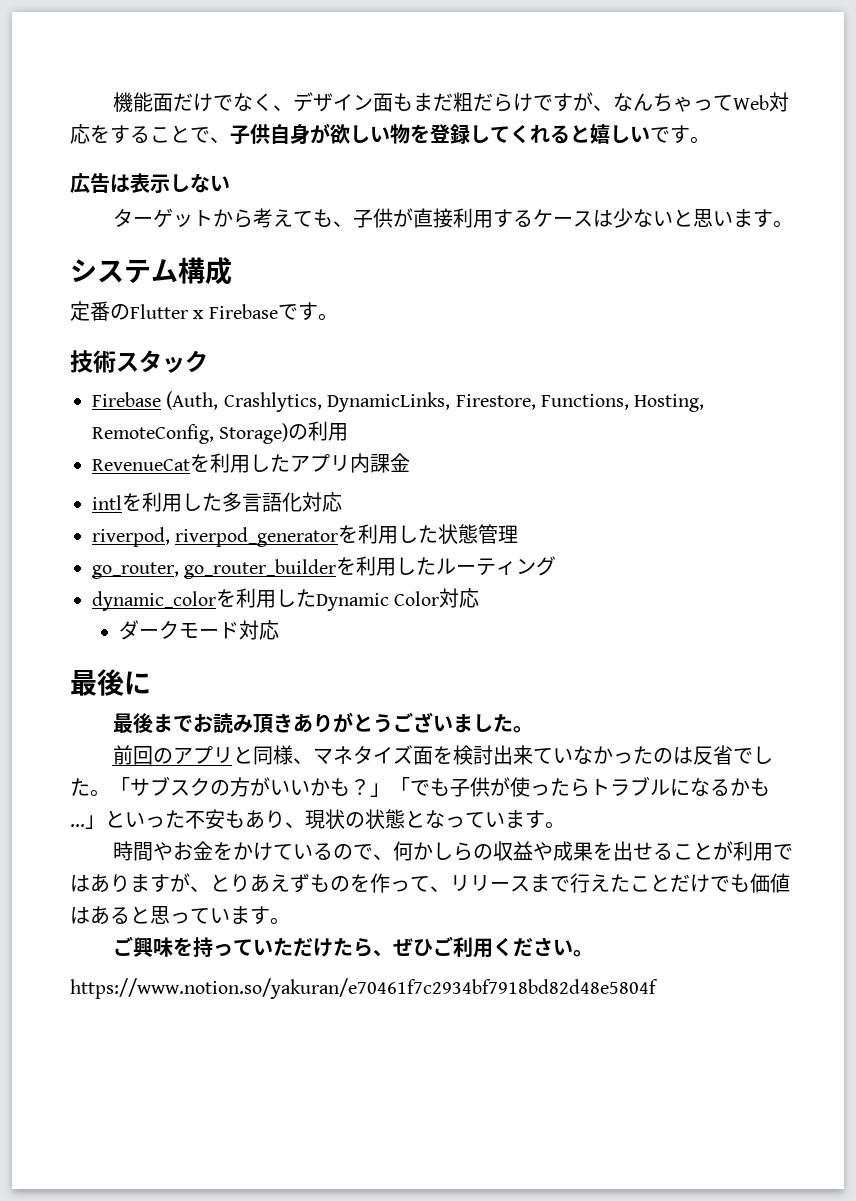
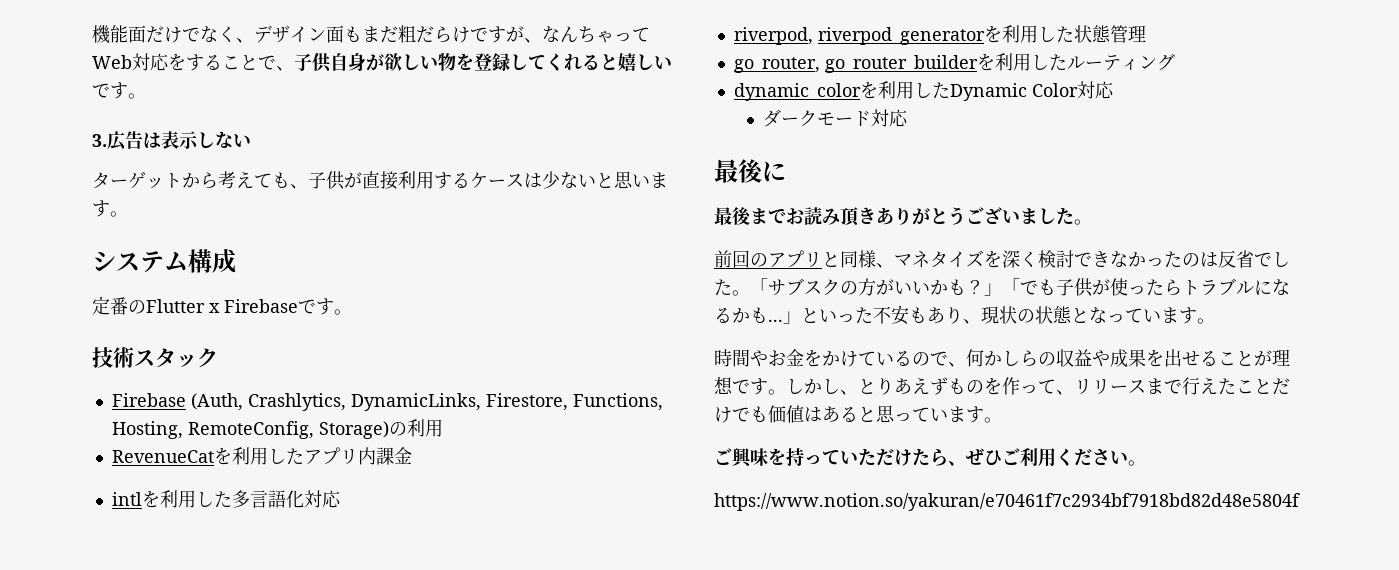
(710, 140) none -> [92,134,107,147] 3.
[412,745,573,765] 面を検討出来てい -> [984,250,1110,268] を深く検討でき
[732,841,793,861] [70,873,190,893] 利用ではありますが -> [1272,349,1290,366] [714,376,840,395] 理想です。しかし

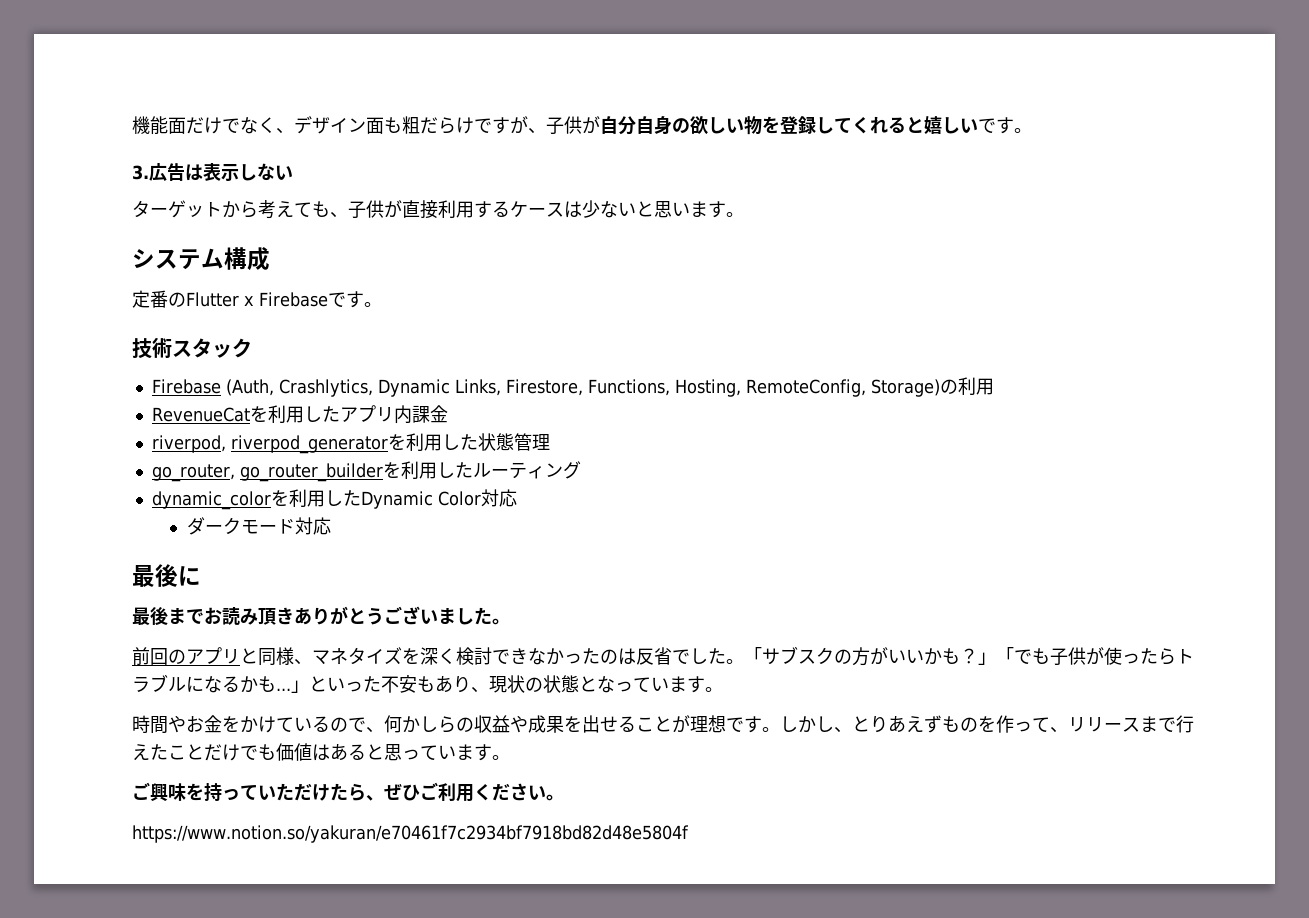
[362,26,398,43] まだ -> (402, 125) none
[542,26,650,43] [92,52,384,73] なんちゃってWeb対応をすることで、子供自身が -> [546,116,690,135] 子供が自分自身の
[350,393,481,411] DynamicLinks, -> [377,379,501,397] Dynamic Links,
[111,490,341,508] // intlを利用した多言語化対応 -> (448, 414) none

